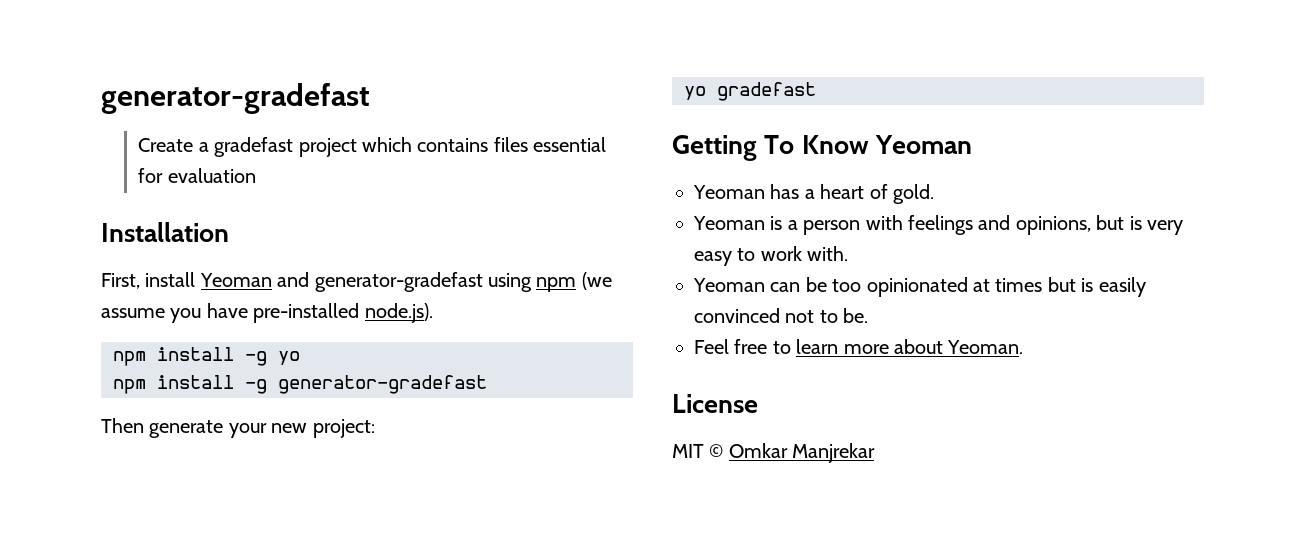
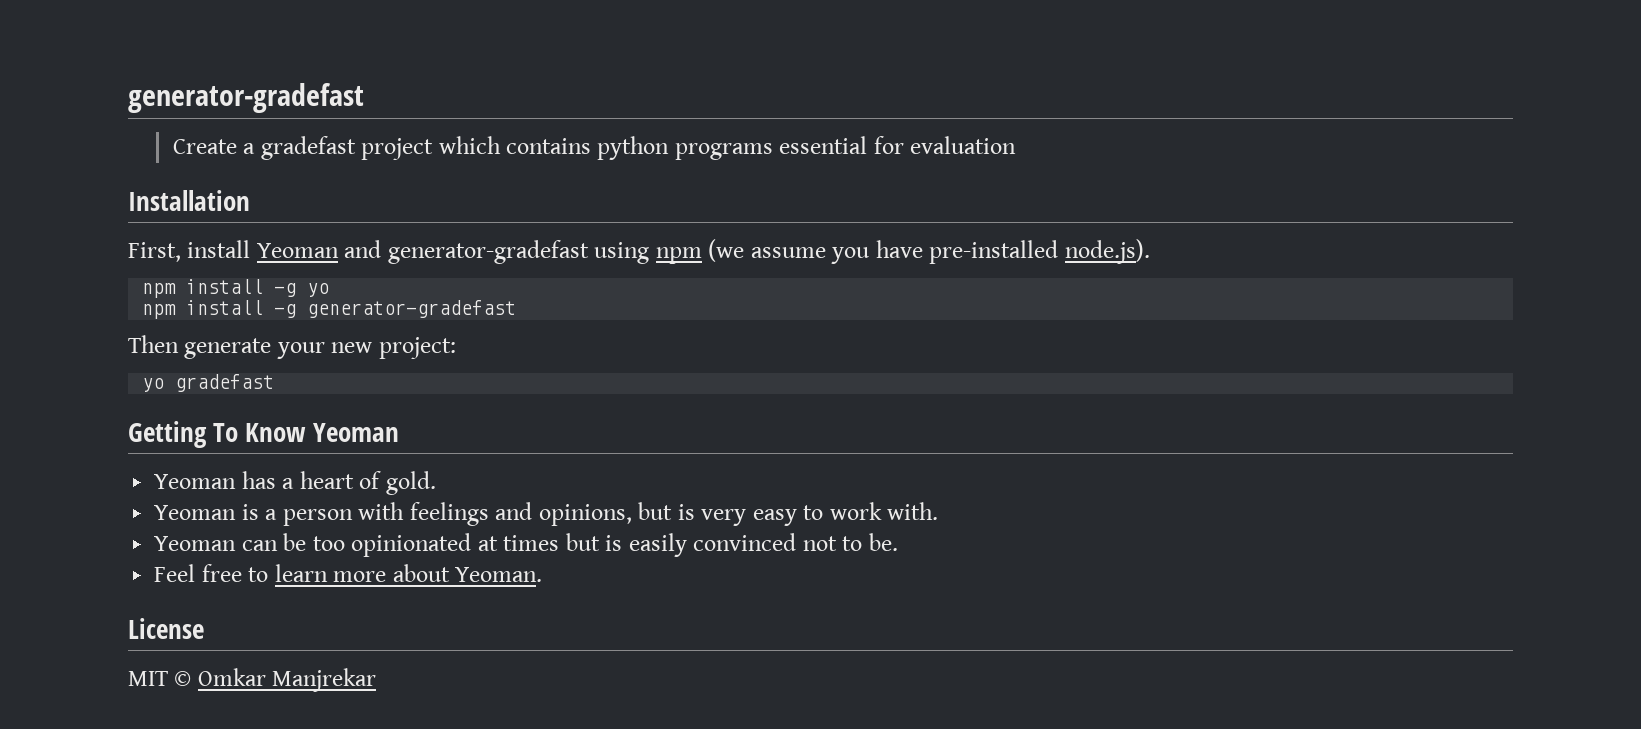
[493,137,528,152] files -> [597,136,773,160] python programs

